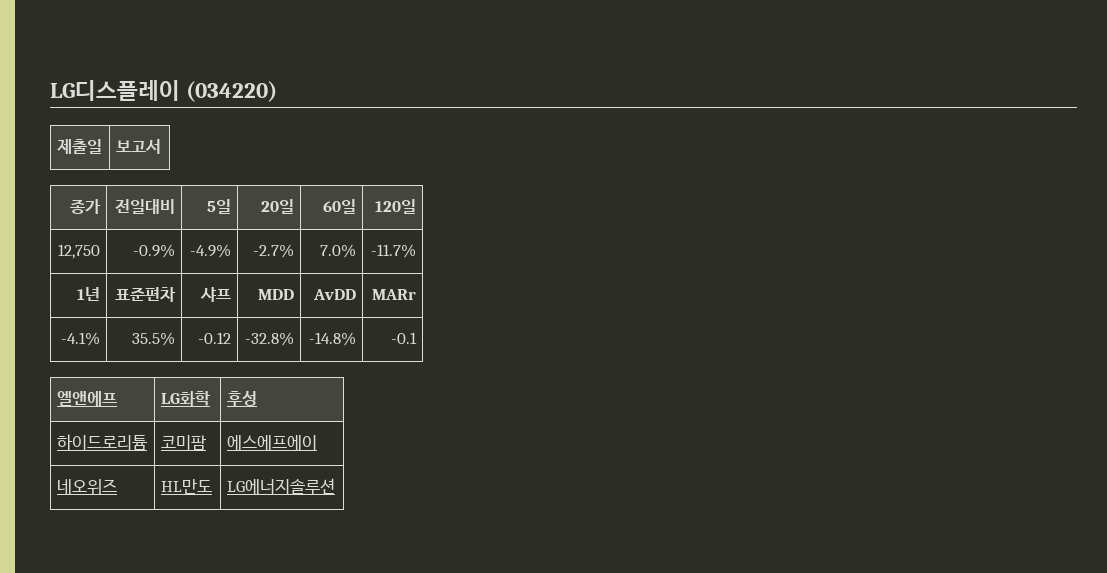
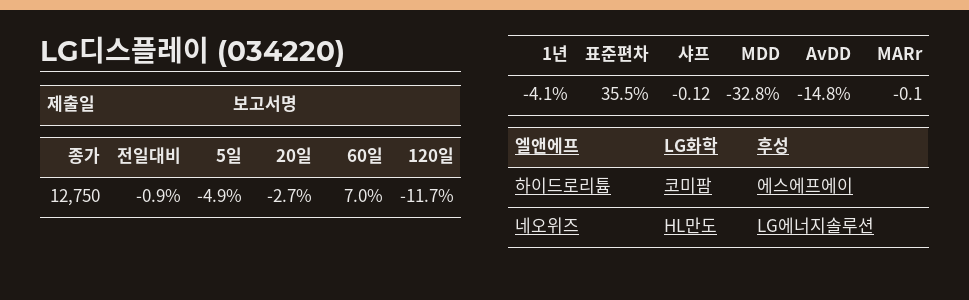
[115,139,161,154] 보고서 -> [233,95,298,112] 보고서명

